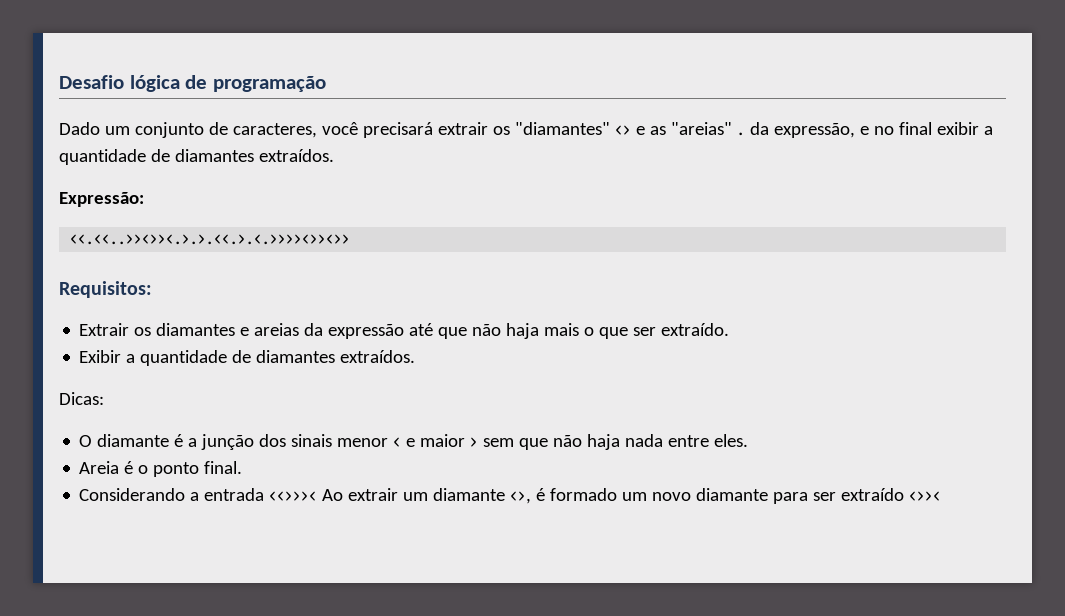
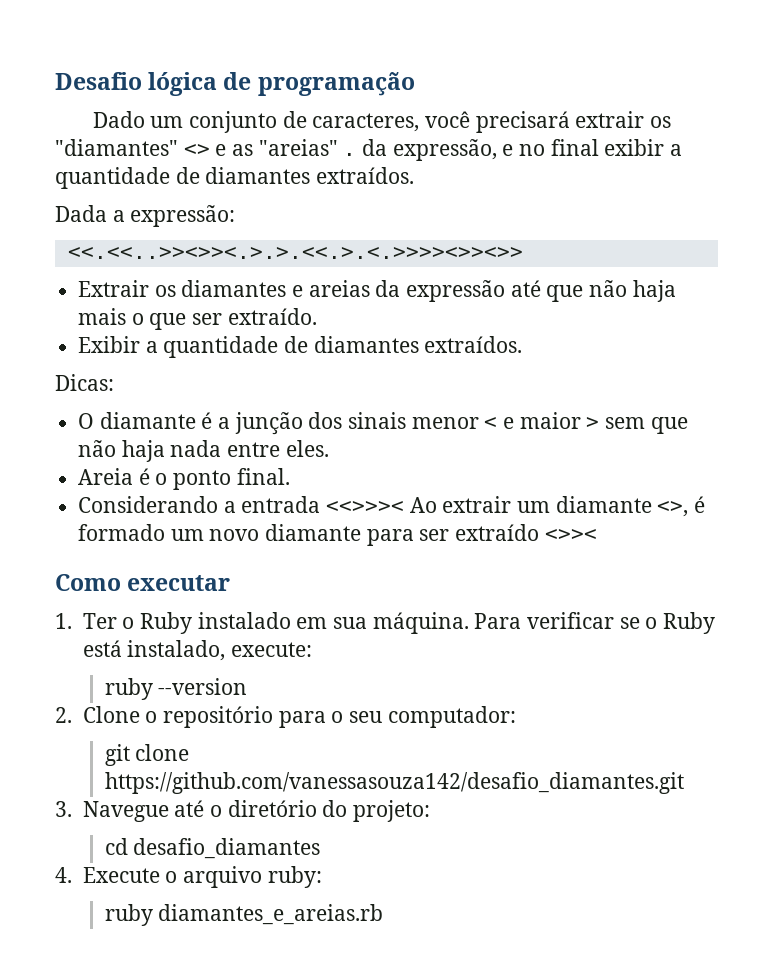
[59,192,144,207] Expressão: -> [55,205,236,227] Dada a expressão:
[59,281,152,298] // Requisitos: -> (523, 253) none
(942, 496) none -> [55,574,231,591] [55,612,715,634] [82,640,312,661] [104,678,248,700] [55,706,516,728] [104,744,190,766] [104,772,684,794] [55,800,430,822] [104,838,321,859] [55,866,322,888] [104,904,384,926] // Como executar // 1. Ter o Ruby instalado em sua máquina. Para verificar se o Ruby está instalado, execute: // ruby --version // 2. Clone o repositório para o seu computador: // git clone https://github.com/vanessasouza142/desafio_diamantes.git // 3. Navegue até o diretório do projeto: // cd desafio_diamantes // 4. Execute o arquivo ruby: // ruby diamantes_e_areias.rb

